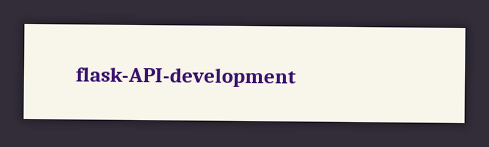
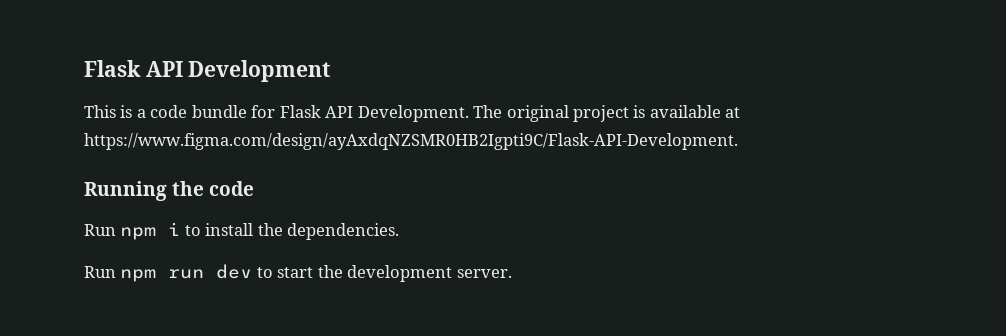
[75,66,297,88] flask-API-development -> [84,60,332,82] [84,105,741,122] [84,133,738,150] [84,181,255,201] [84,222,400,240] [84,264,512,282] Flask API Development // This is a code bundle for Flask API Development. The original project is available at https://www.figma.com/design/ayAxdqNZSMR0HB2Igpti9C/Flask-API-Development. // Running the code // Run npm i to install the dependencies. // Run npm run dev to start the development server.

